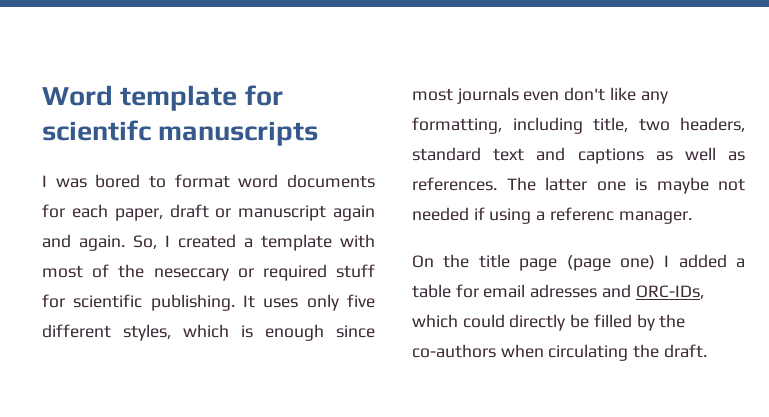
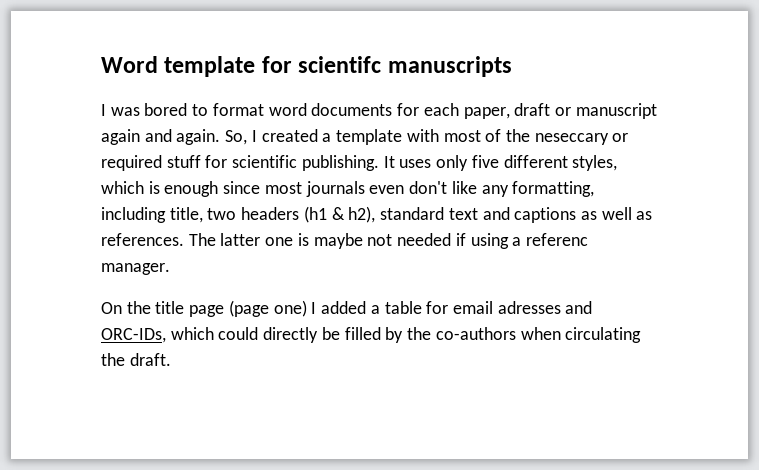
[680,117,745,132] headers, -> [241,206,376,223] headers (h1 & h2),

